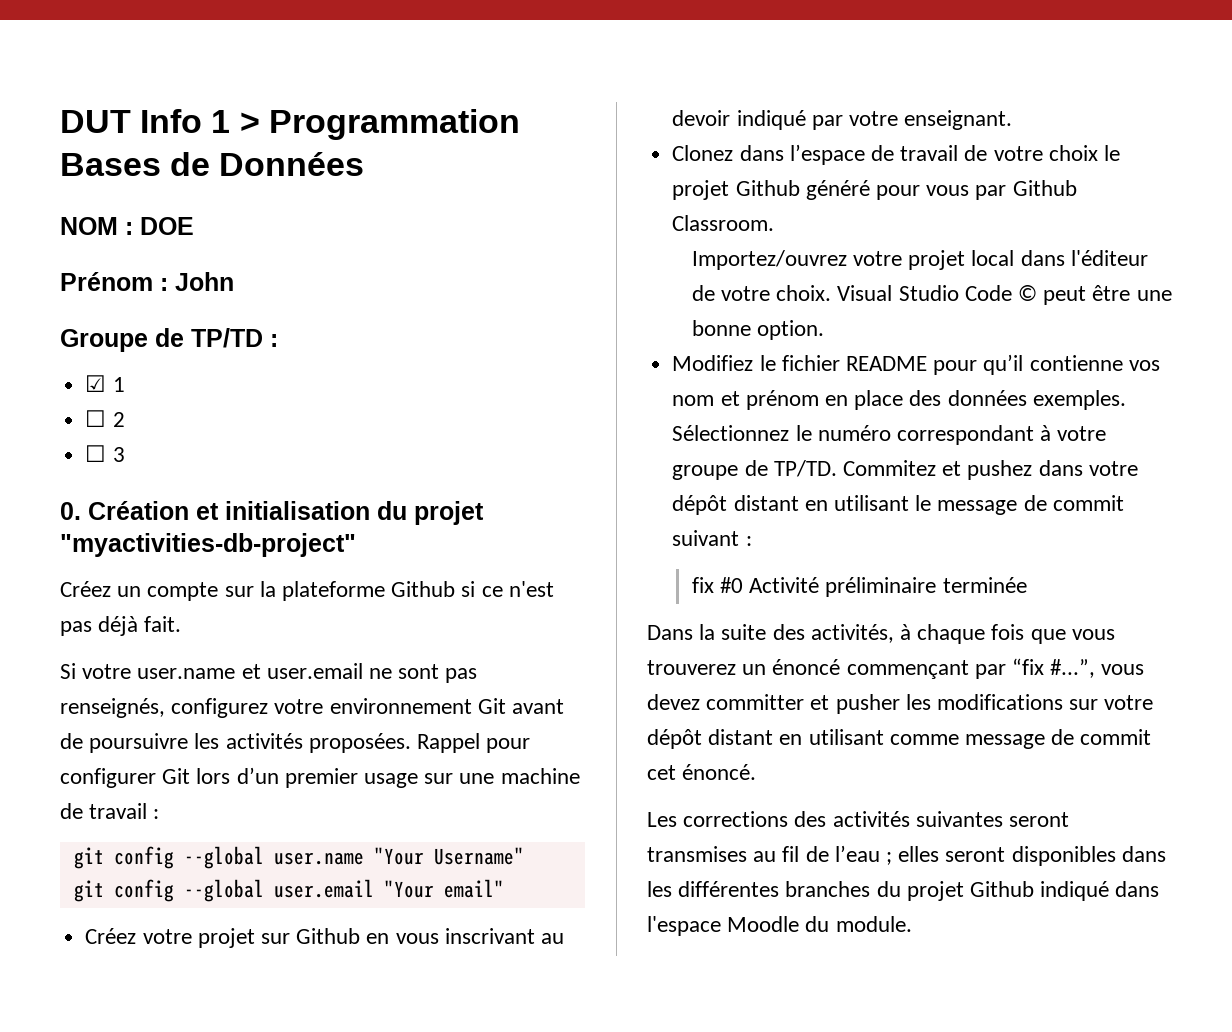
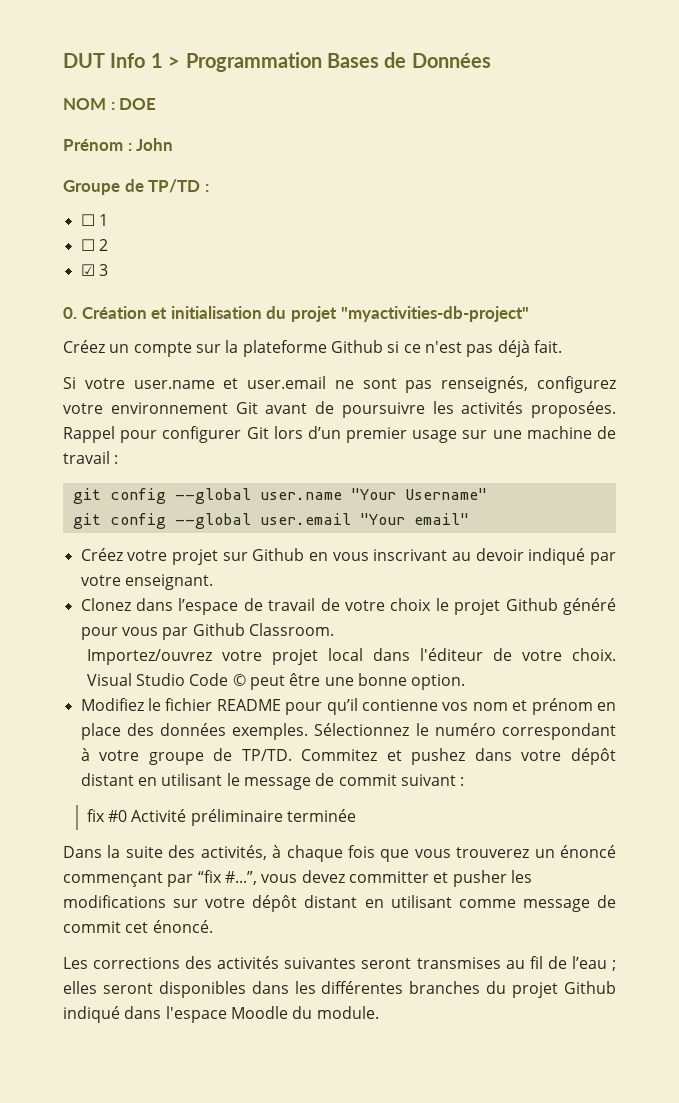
[85,375,107,392] ☑ -> [80,214,95,226] ☐
[85,445,107,462] ☐ -> [80,264,95,276] ☑

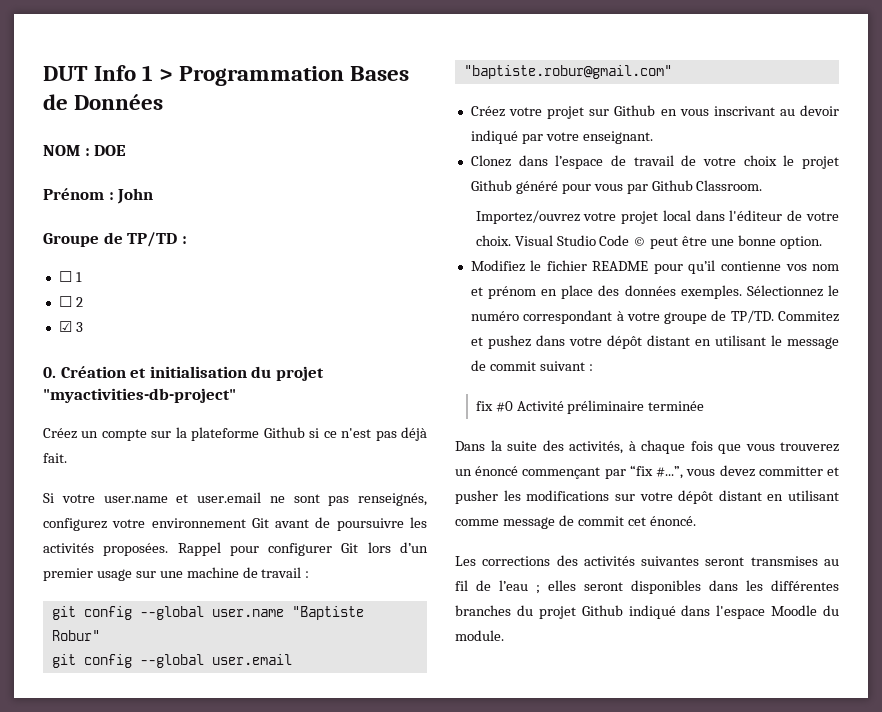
[350,488,487,500] "Your Username" -> [291,606,364,620] [51,630,100,641] "Baptiste Robur"
[359,513,469,525] "Your email" -> [463,65,672,79] "baptiste.robur@gmail.com"

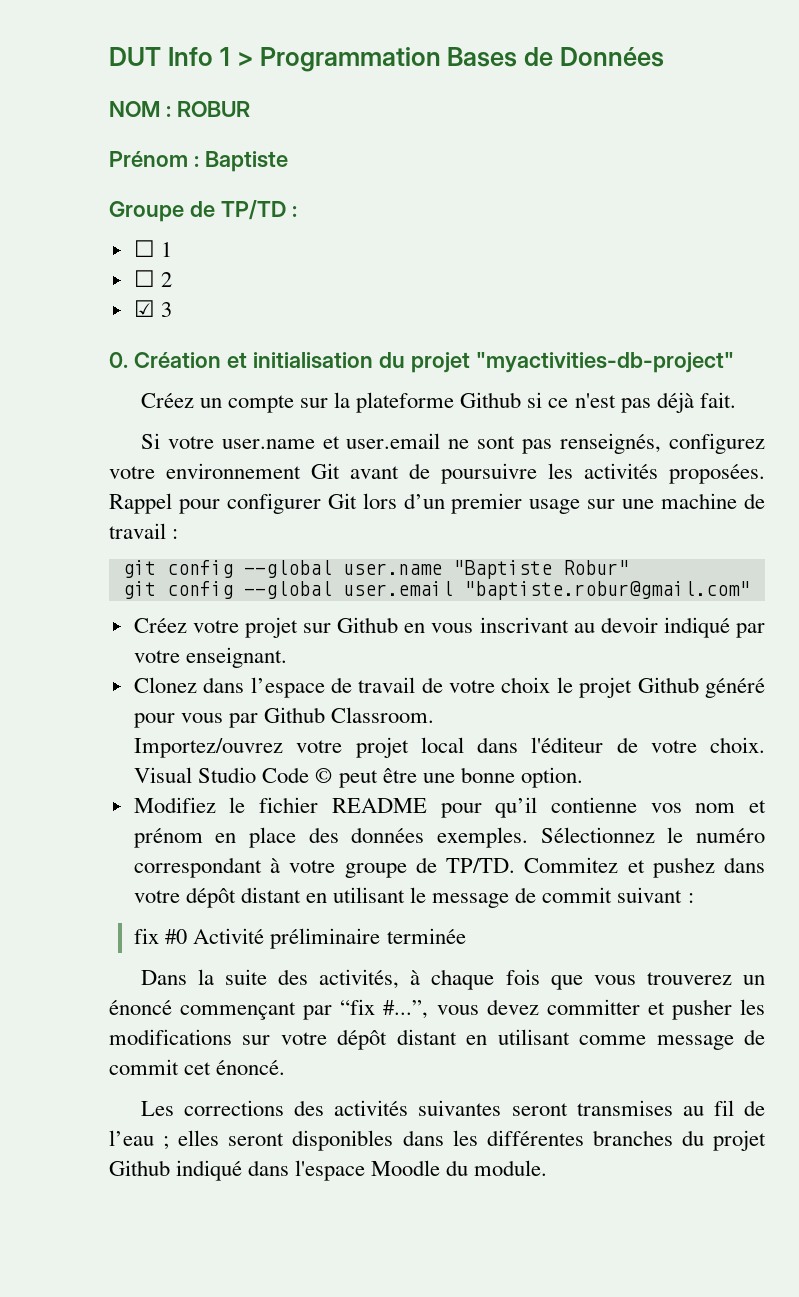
[94,145,127,156] DOE -> [176,101,250,117] ROBUR
[117,188,154,204] John -> [204,151,288,172] Baptiste

